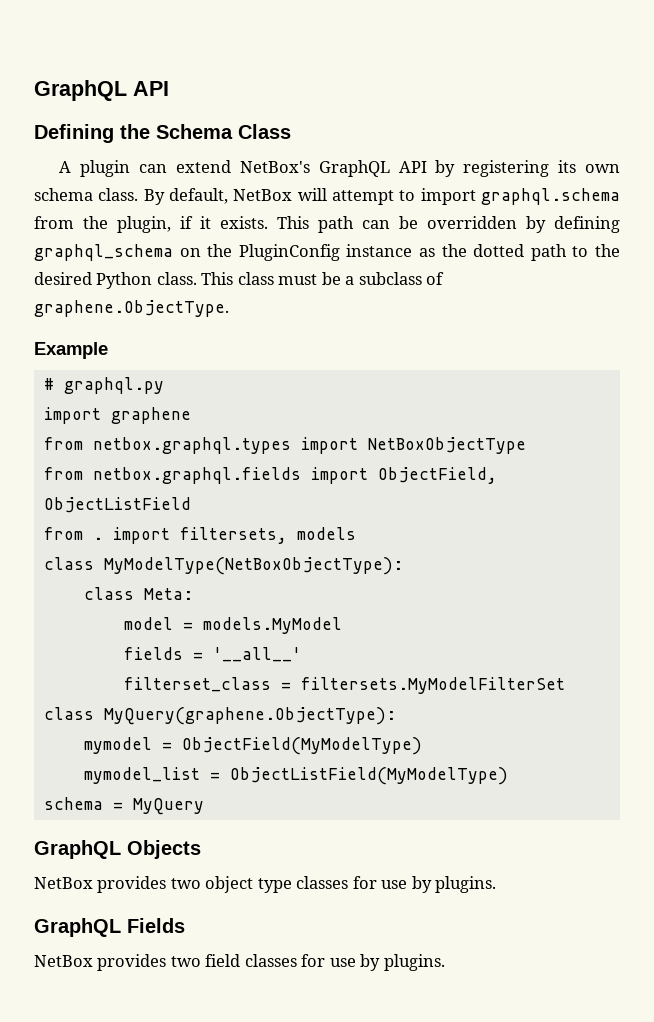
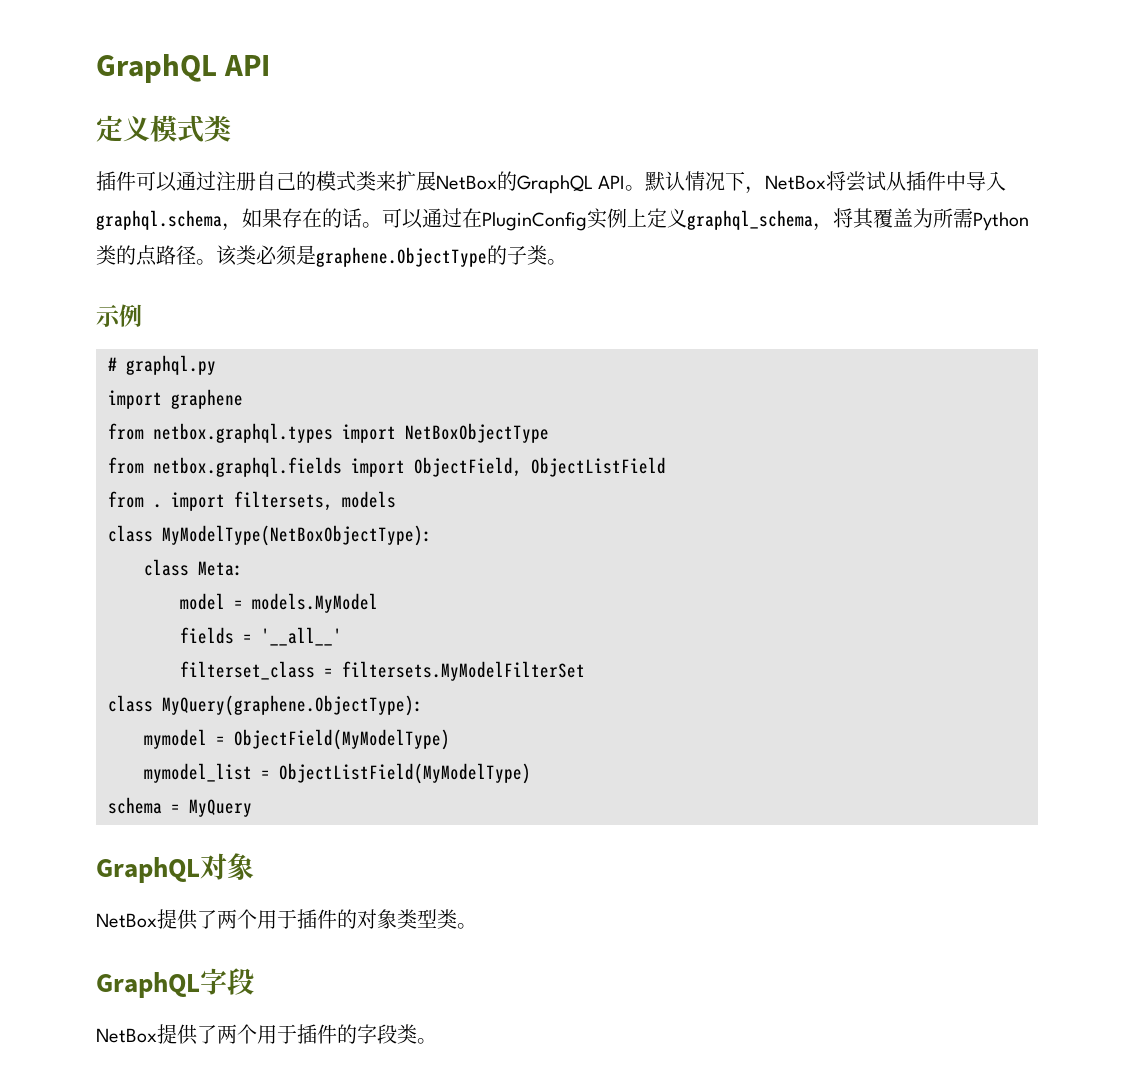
[34,124,291,143] [59,160,621,177] [34,188,620,205] [34,216,620,233] [34,244,621,261] [34,272,445,289] [34,300,229,317] [34,342,108,359] Defining the Schema Class // A plugin can extend NetBox's GraphQL API by registering its own schema class. By default, NetBox will attempt to import graphql.schema from the plugin, if it exists. This path can be overridden by defining graphql_schema on the PluginConfig instance as the dotted path to the desired Python class. This class must be a subclass of graphene.ObjectType. // Example -> [96,115,231,143] [96,171,1007,194] [96,208,1029,231] [96,245,567,267] [96,304,142,327] 定义模式类 // 插件可以通过注册自己的模式类来扩展NetBox的GraphQL API。默认情况下，NetBox将尝试从插件中导入graphql.schema，如果存在的话。可以通过在PluginConfig实例上定义graphql_schema，将其覆盖为所需Python类的点路径。该类必须是graphene.ObjectType的子类。 // 示例
[127,840,201,859] [34,876,497,893] [34,918,185,937] [34,954,445,971] Objects // NetBox provides two object type classes for use by plugins. // GraphQL Fields // NetBox provides two field classes for use by plugins. -> [200,853,254,880] [96,909,477,930] [96,968,254,998] [96,1024,437,1045] 对象 // NetBox提供了两个用于插件的对象类型类。 // GraphQL字段 // NetBox提供了两个用于插件的字段类。

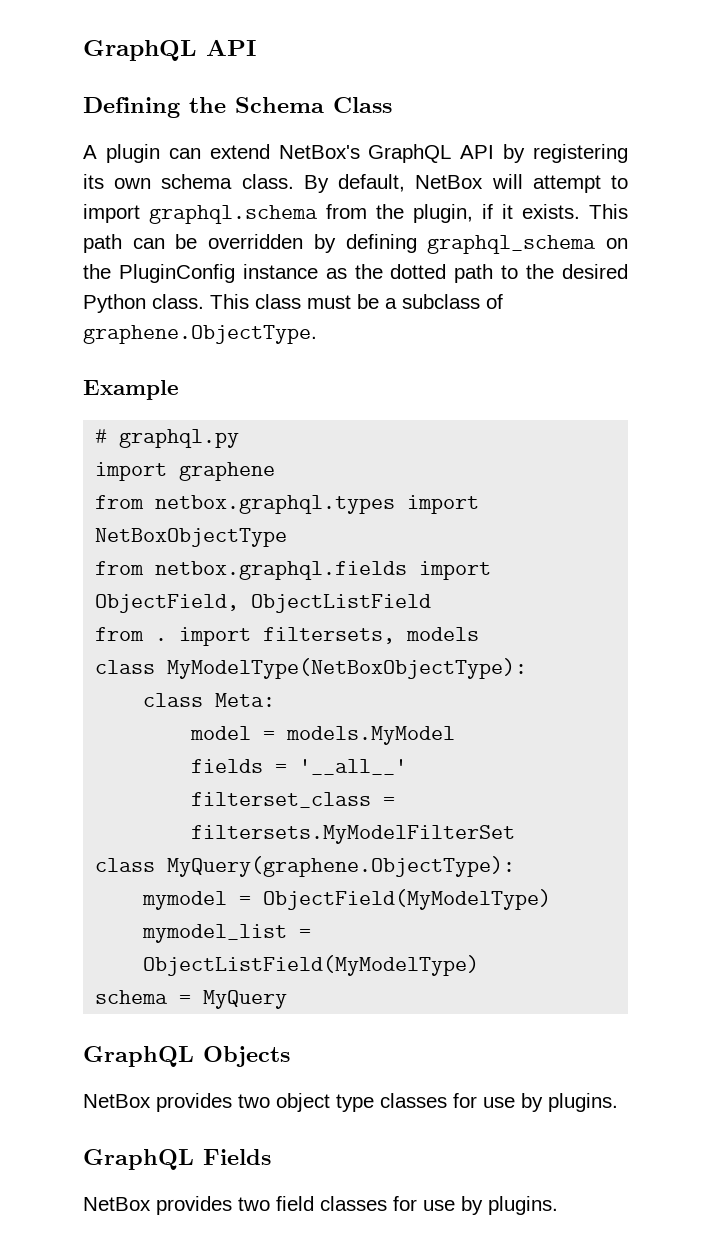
[96,115,231,143] [96,171,1007,194] [96,208,1029,231] [96,245,567,267] [96,304,142,327] 定义模式类 // 插件可以通过注册自己的模式类来扩展NetBox的GraphQL API。默认情况下，NetBox将尝试从插件中导入graphql.schema，如果存在的话。可以通过在PluginConfig实例上定义graphql_schema，将其覆盖为所需Python类的点路径。该类必须是graphene.ObjectType的子类。 // 示例 -> [83,97,392,118] [83,144,628,163] [83,174,628,193] [83,204,628,224] [83,234,628,254] [83,264,629,283] [83,294,503,313] [83,325,317,344] [83,380,179,400] Defining the Schema Class // A plugin can extend NetBox's GraphQL API by registering its own schema class. By default, NetBox will attempt to import graphql.schema from the plugin, if it exists. This path can be overridden by defining graphql_schema on the PluginConfig instance as the dotted path to the desired Python class. This class must be a subclass of graphene.ObjectType. // Example
[200,853,254,880] [96,909,477,930] [96,968,254,998] [96,1024,437,1045] 对象 // NetBox提供了两个用于插件的对象类型类。 // GraphQL字段 // NetBox提供了两个用于插件的字段类。 -> [203,1046,290,1067] [83,1093,618,1112] [83,1149,271,1170] [83,1196,558,1215] Objects // NetBox provides two object type classes for use by plugins. // GraphQL Fields // NetBox provides two field classes for use by plugins.

